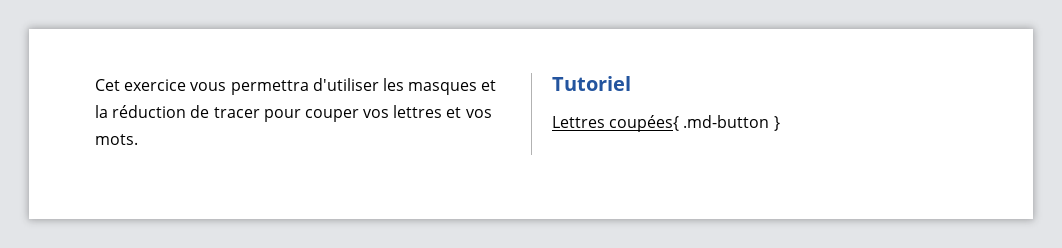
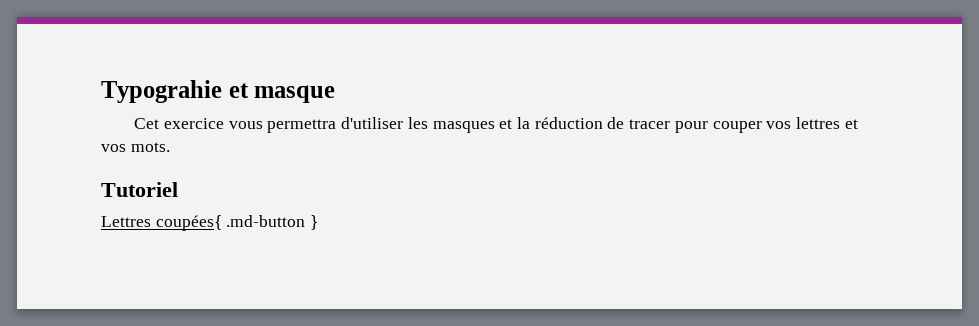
(95, 85) none -> [101,80,336,103] Typograhie et masque //

